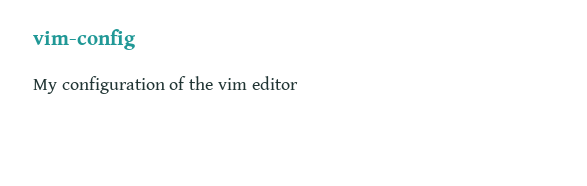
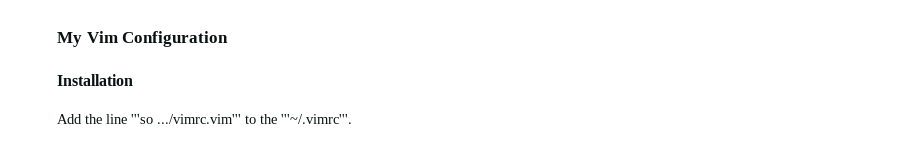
[33,29,136,50] [33,76,298,94] vim-config // My configuration of the vim editor -> [57,31,229,47] [57,74,133,86] [57,114,352,124] My Vim Configuration // Installation // Add the line '''so .../vimrc.vim''' to the '''~/.vimrc'''.

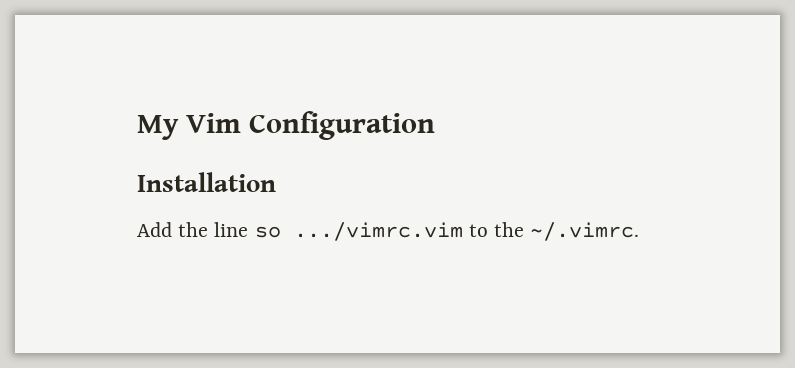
[131,114,241,124] '''so .../vimrc.vim''' -> [254,222,463,241] so .../vimrc.vim
[281,114,352,124] '''~/.vimrc'''. -> [530,222,640,241] ~/.vimrc.

